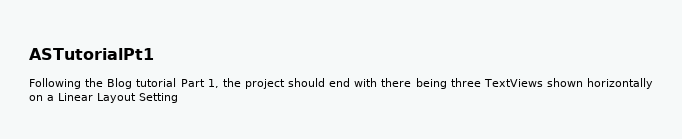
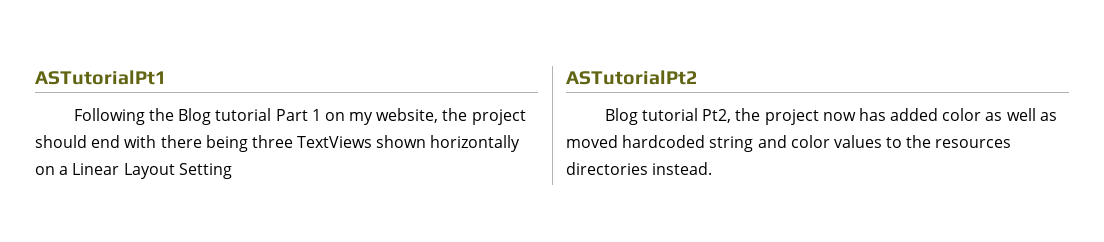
[207,79,219,88] 1, -> [311,108,439,125] 1 on my website,
(178, 98) none -> [566,70,697,85] [604,108,1057,125] [566,135,1012,152] [566,162,713,175] // ASTutorialPt2 // Blog tutorial Pt2, the project now has added color as well as moved hardcoded string and color values to the resources directories instead.

